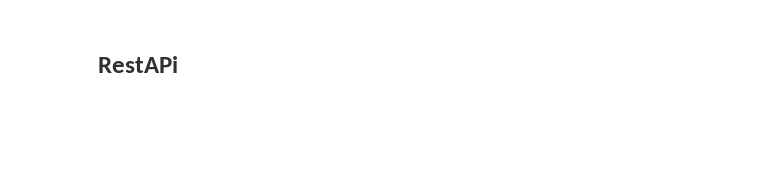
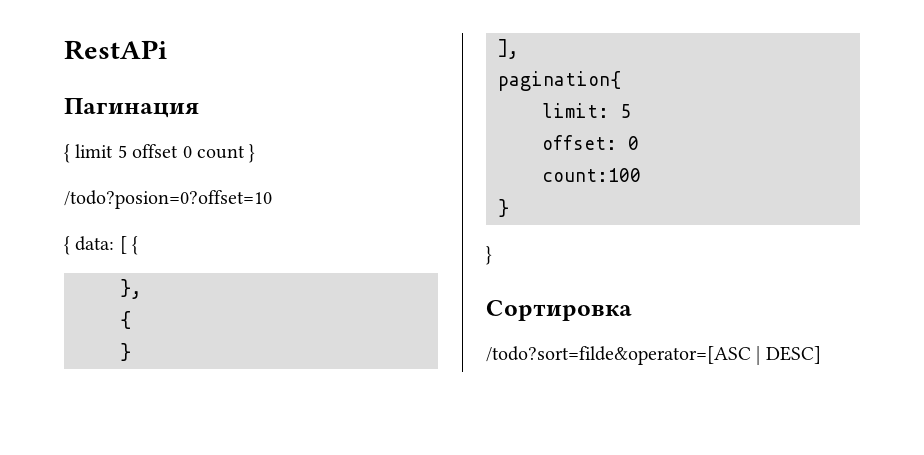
(178, 64) none -> [64,98,199,118] [64,144,256,163] [64,190,272,209] [64,236,139,255] [120,279,142,299] [120,311,131,329] [120,343,131,361] [498,39,519,59] [498,71,621,91] [542,103,631,118] [542,135,639,150] [542,168,641,182] [498,199,509,217] [486,246,492,265] [486,300,632,321] [486,346,821,365] // Пагинация // { limit 5 offset 0 count } // /todo?posion=0?offset=10 // { data: [ { // }, // { // } // ], // pagination{ // limit: 5 // offset: 0 // count:100 // } // } // Сортировка // /todo?sort=filde&operator=[ASC | DESC]

